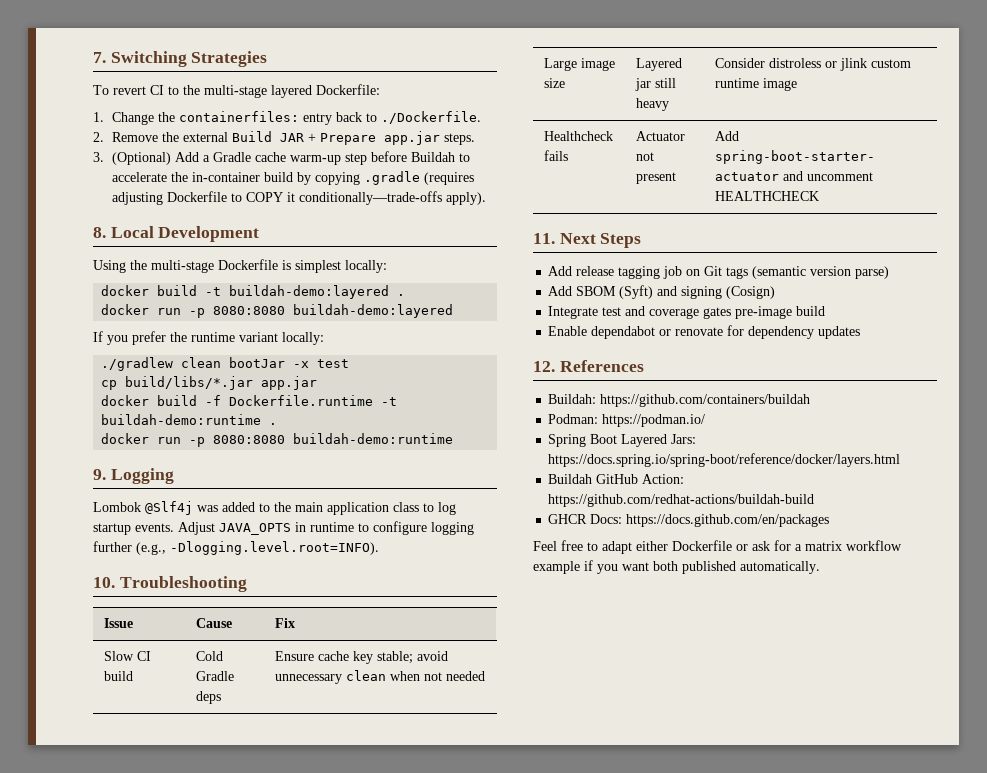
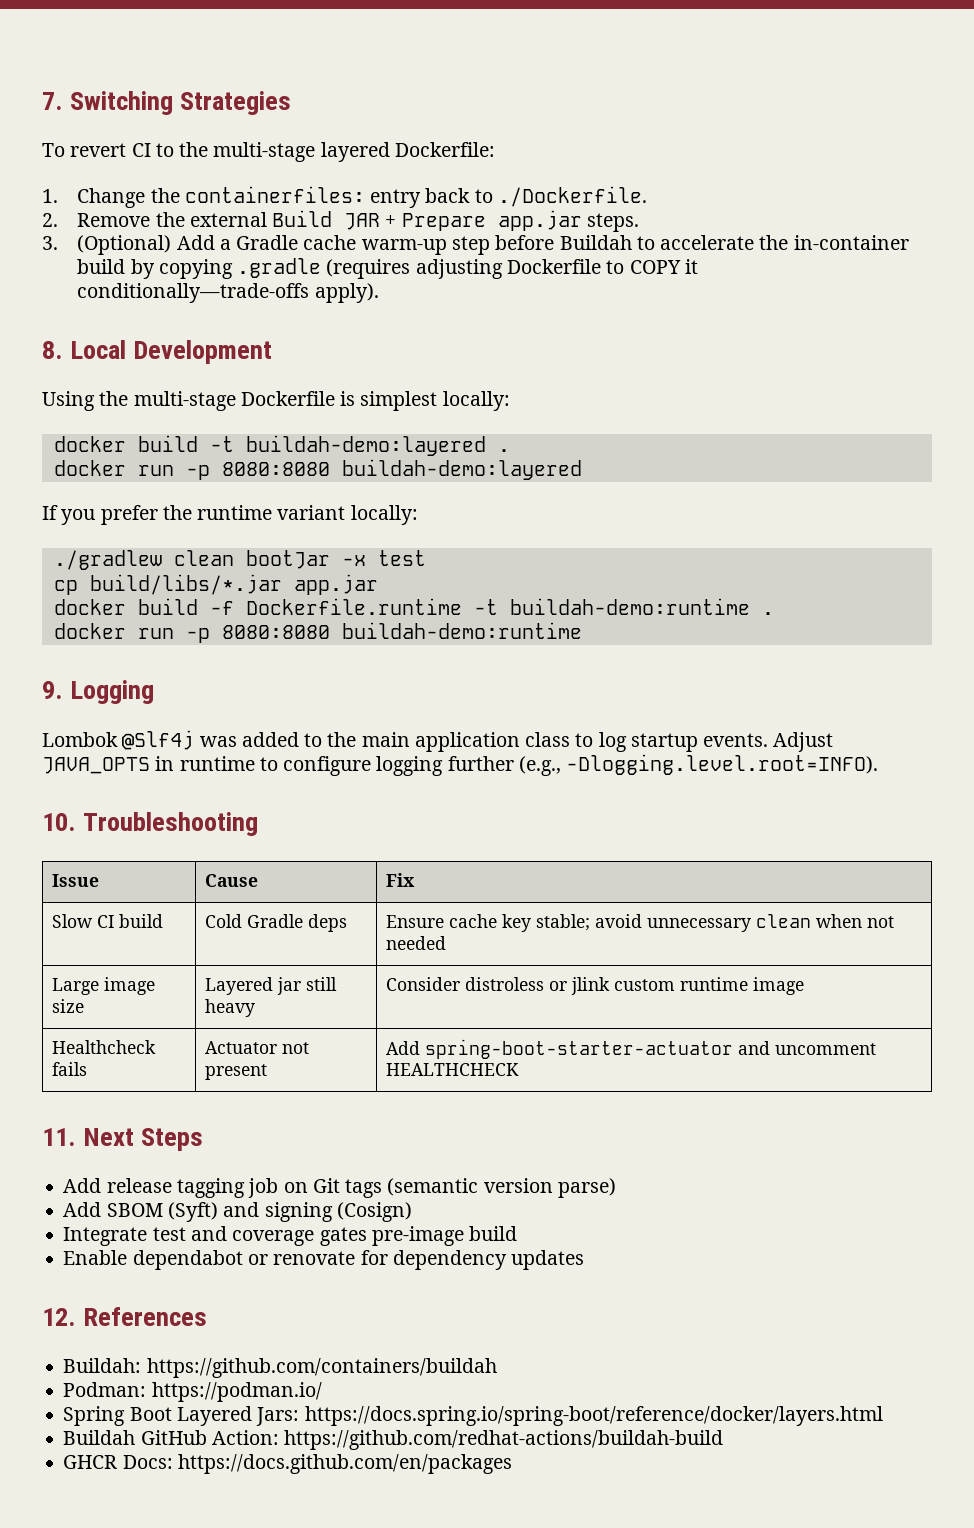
[533,540,902,554] [533,560,820,574] // Feel free to adapt either Dockerfile or ask for a matrix workflow example if you want both published automatically. -> (512, 1464) none

